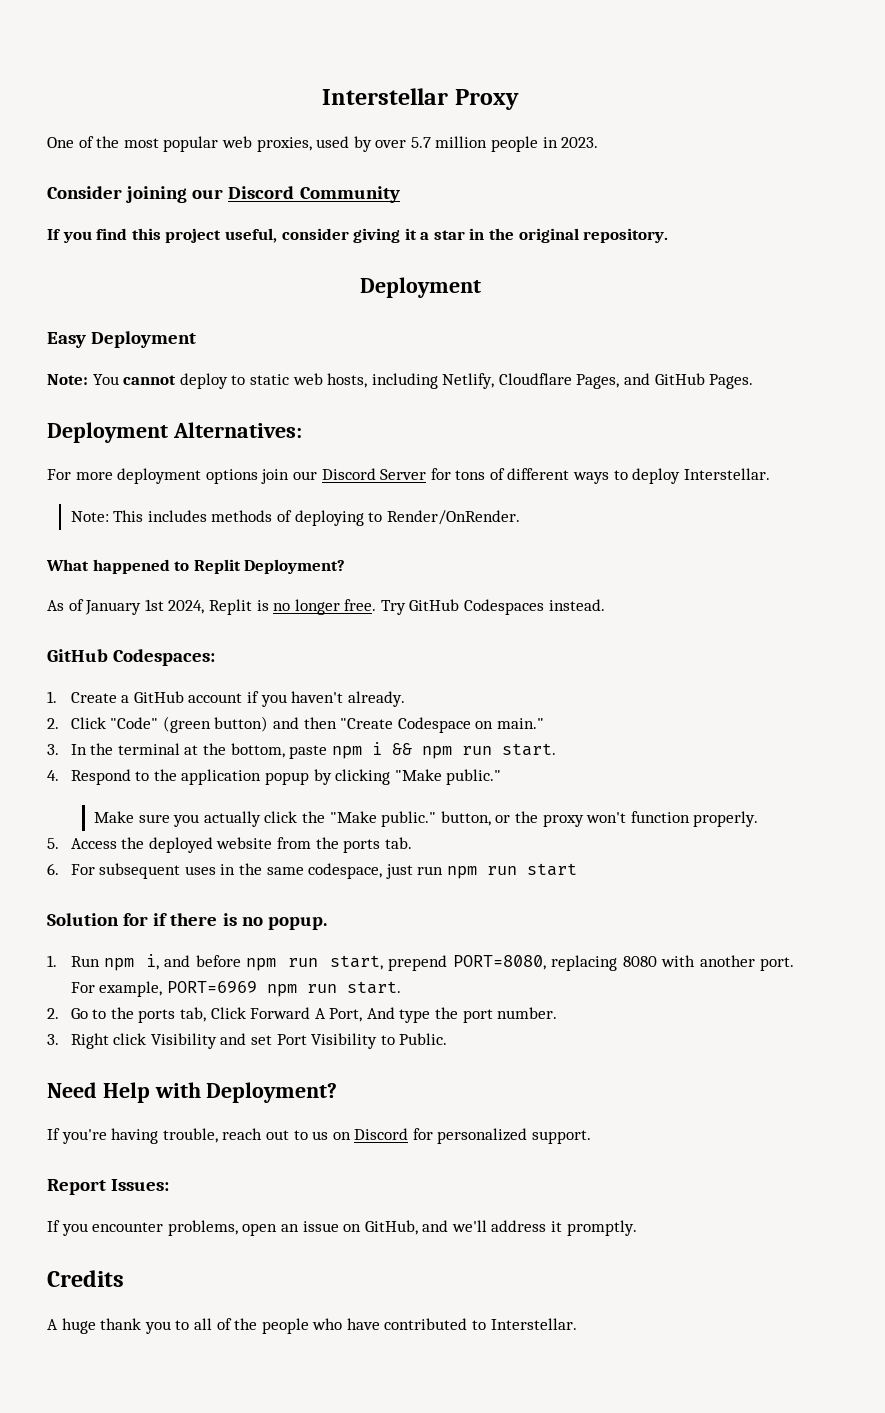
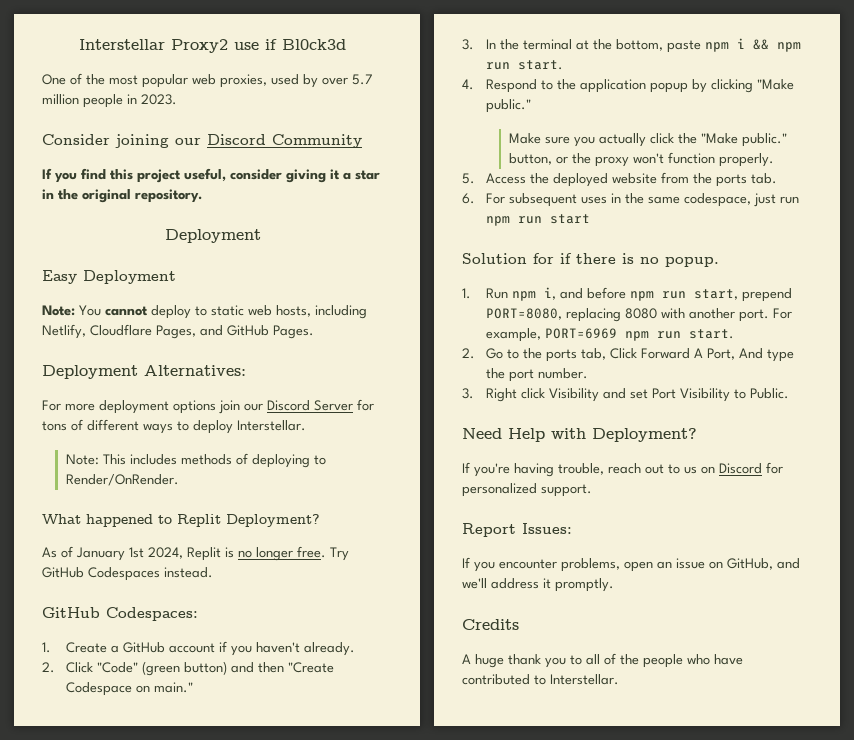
[454,89,519,110] Proxy -> [171,39,346,53] Proxy2 use if Bl0ck3d

